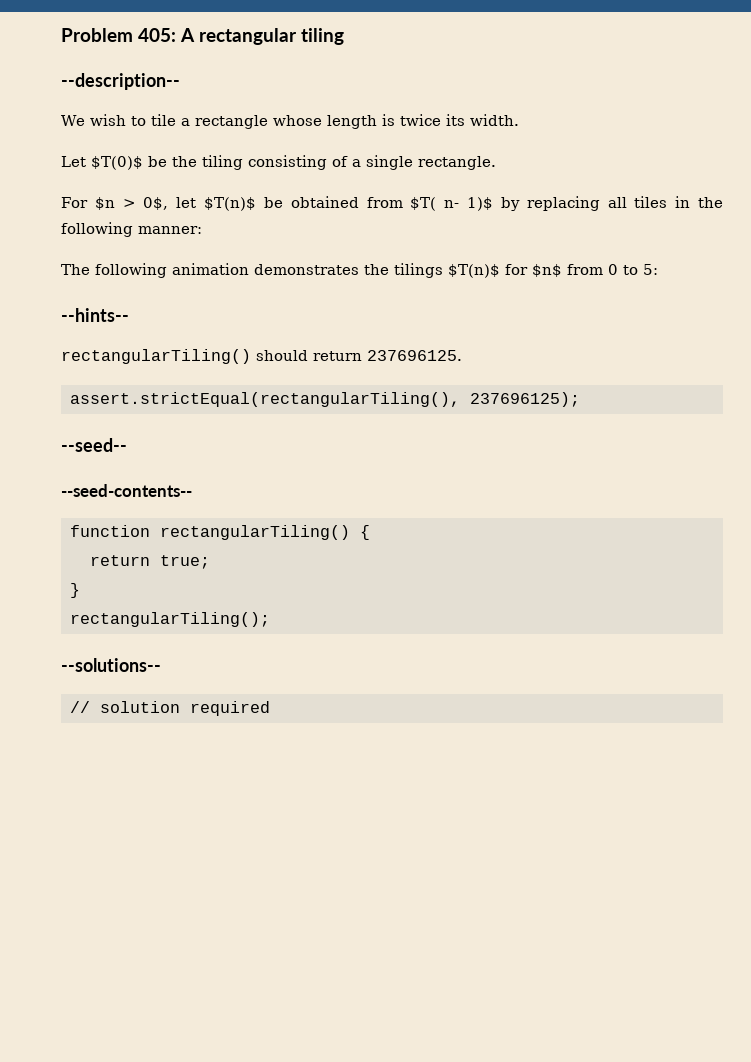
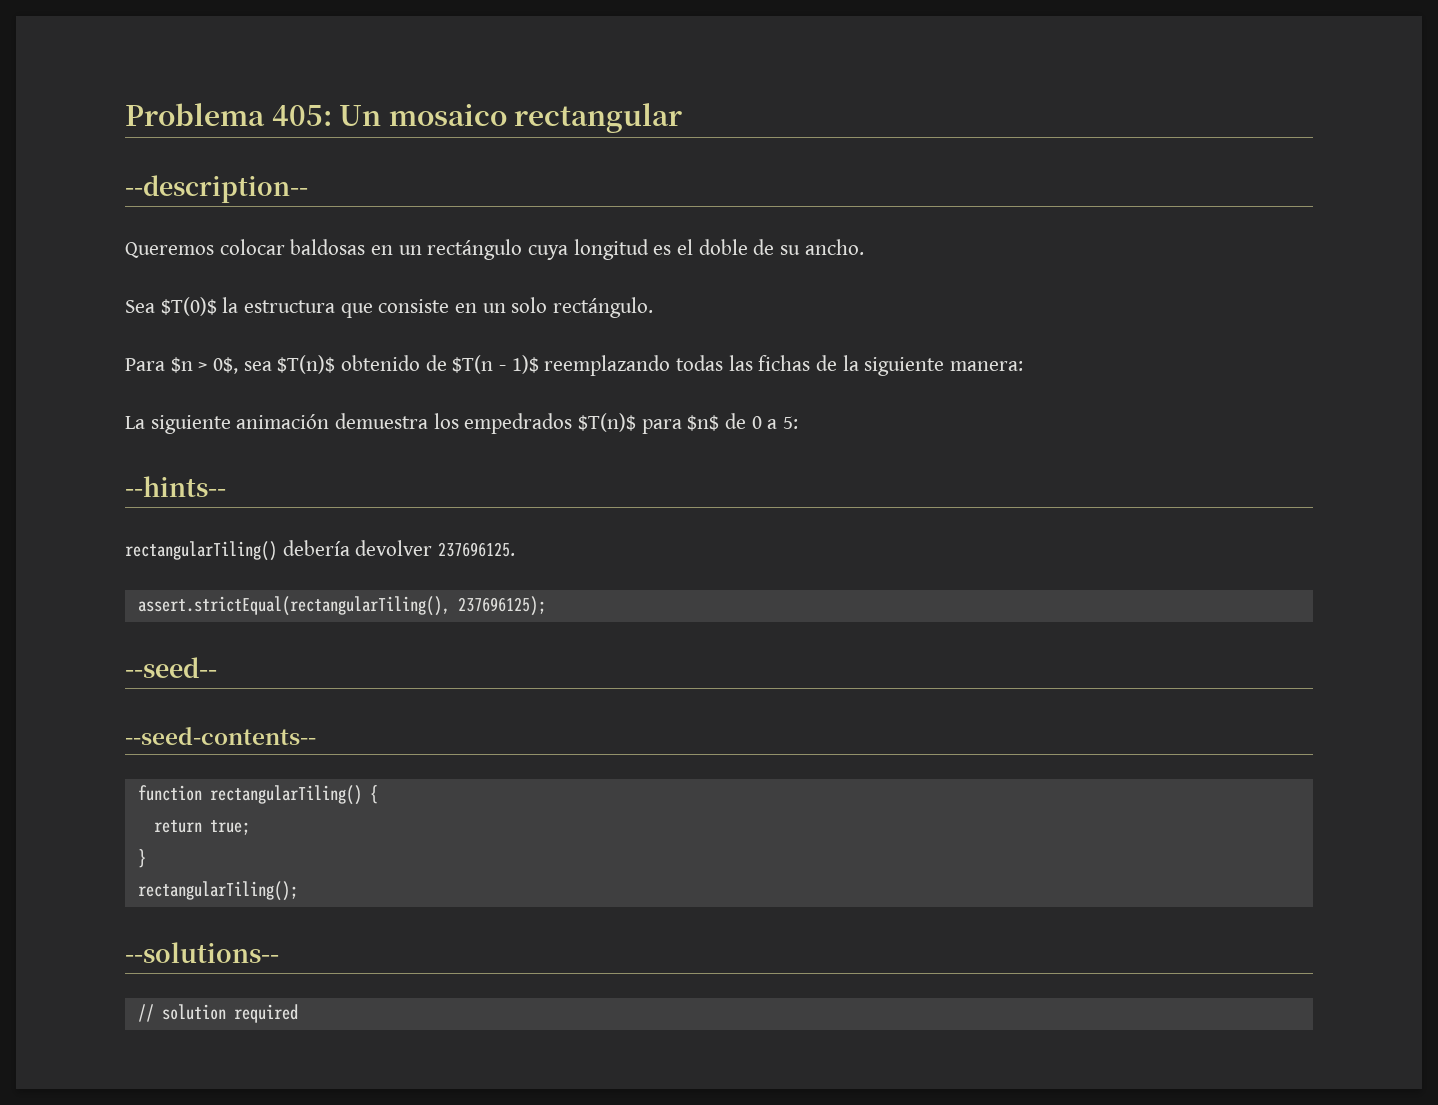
[61,28,195,42] Problem 405: A -> [125,103,507,126] Problema 405: Un mosaico
[301,28,344,45] tiling -> (683, 118) none
[61,114,519,129] [61,155,496,170] [61,196,724,211] [61,222,202,237] [61,263,638,278] We wish to tile a rectangle whose length is twice its width. // Let $T(0)$ be the tiling consisting of a single rectangle. // For $n > 0$, let $T(n)$ be obtained from $T( n- 1)$ by replacing all tiles in the following manner: // The following animation demonstrates the tilings $T(n)$ for $n$ from 0 to -> [125,239,864,260] [125,297,654,318] [125,355,1024,376] [125,413,778,434] Queremos colocar baldosas en un rectángulo cuya longitud es el doble de su ancho. // Sea $T(0)$ la estructura que consiste en un solo rectángulo. // Para $n > 0$, sea $T(n)$ obtenido de $T(n - 1)$ reemplazando todas las fichas de la siguiente manera: // La siguiente animación demuestra los empedrados $T(n)$ para $n$ de 0 a
[256,350,362,361] should return -> [282,540,433,556] debería devolver

